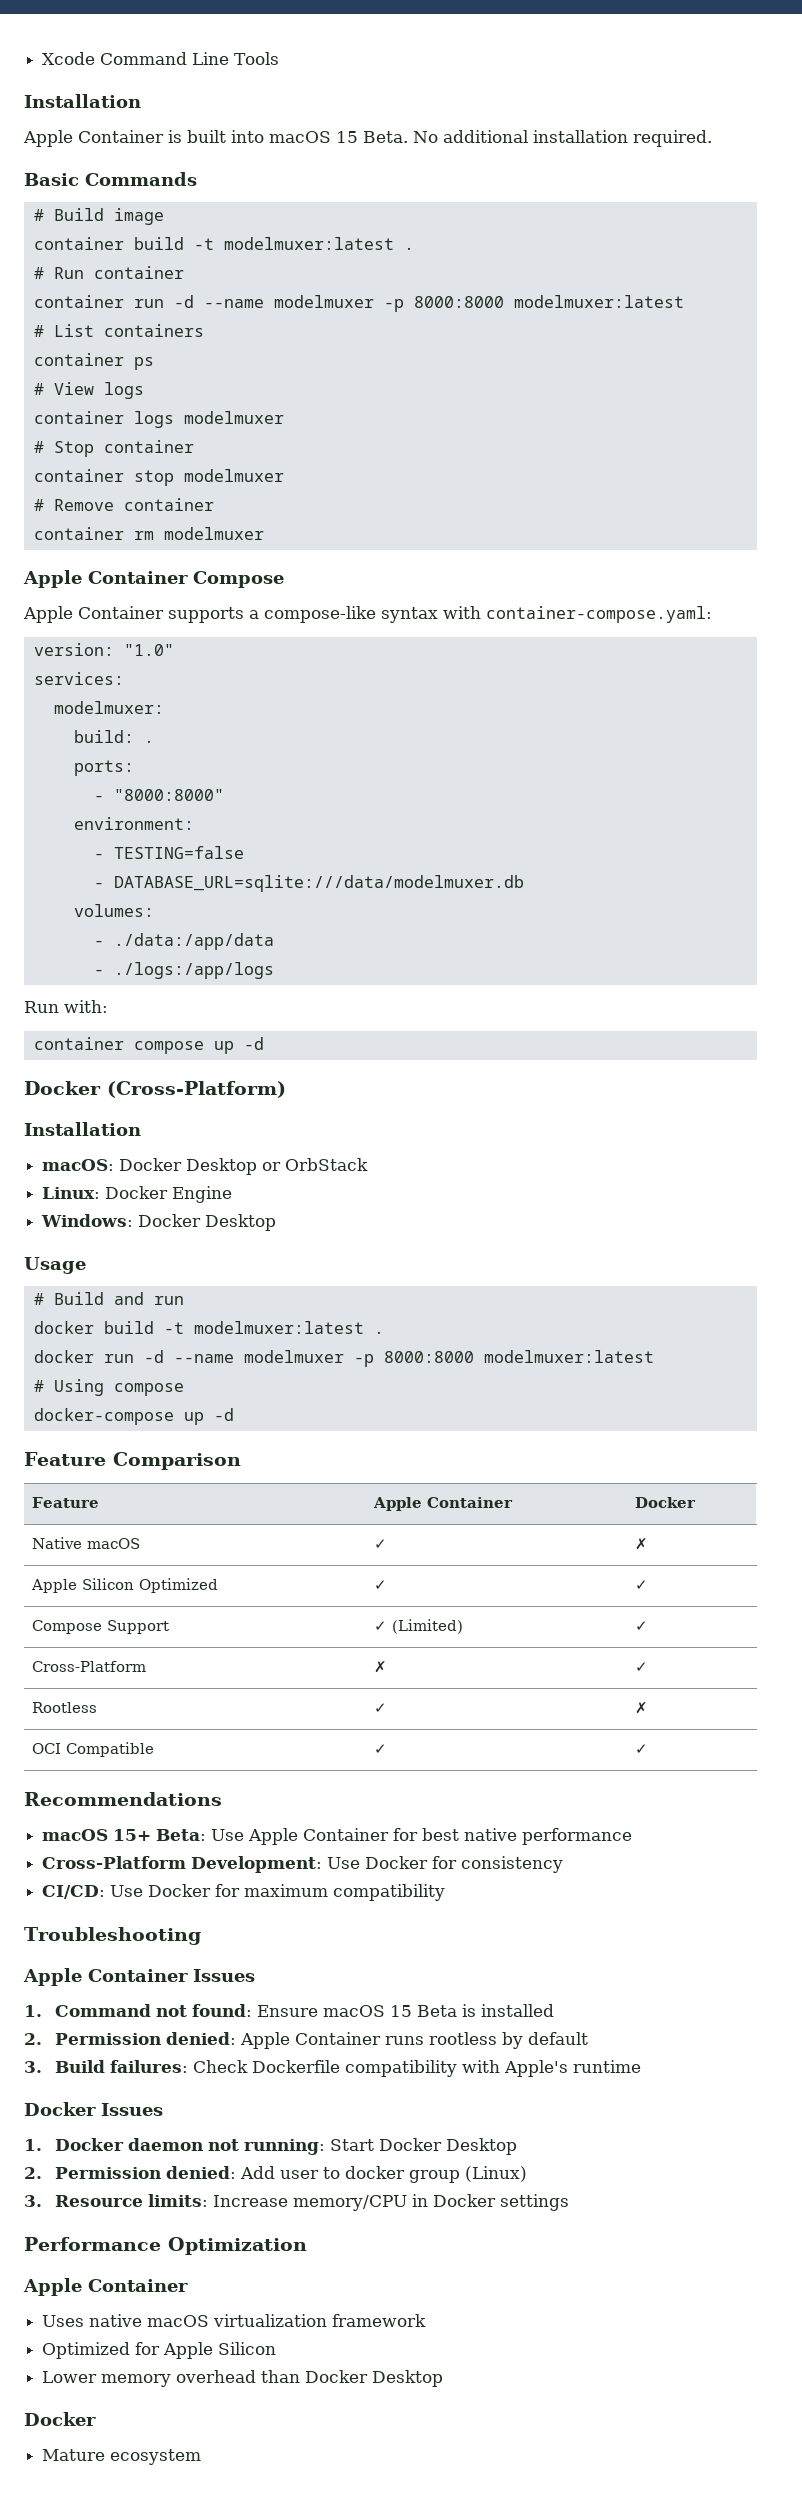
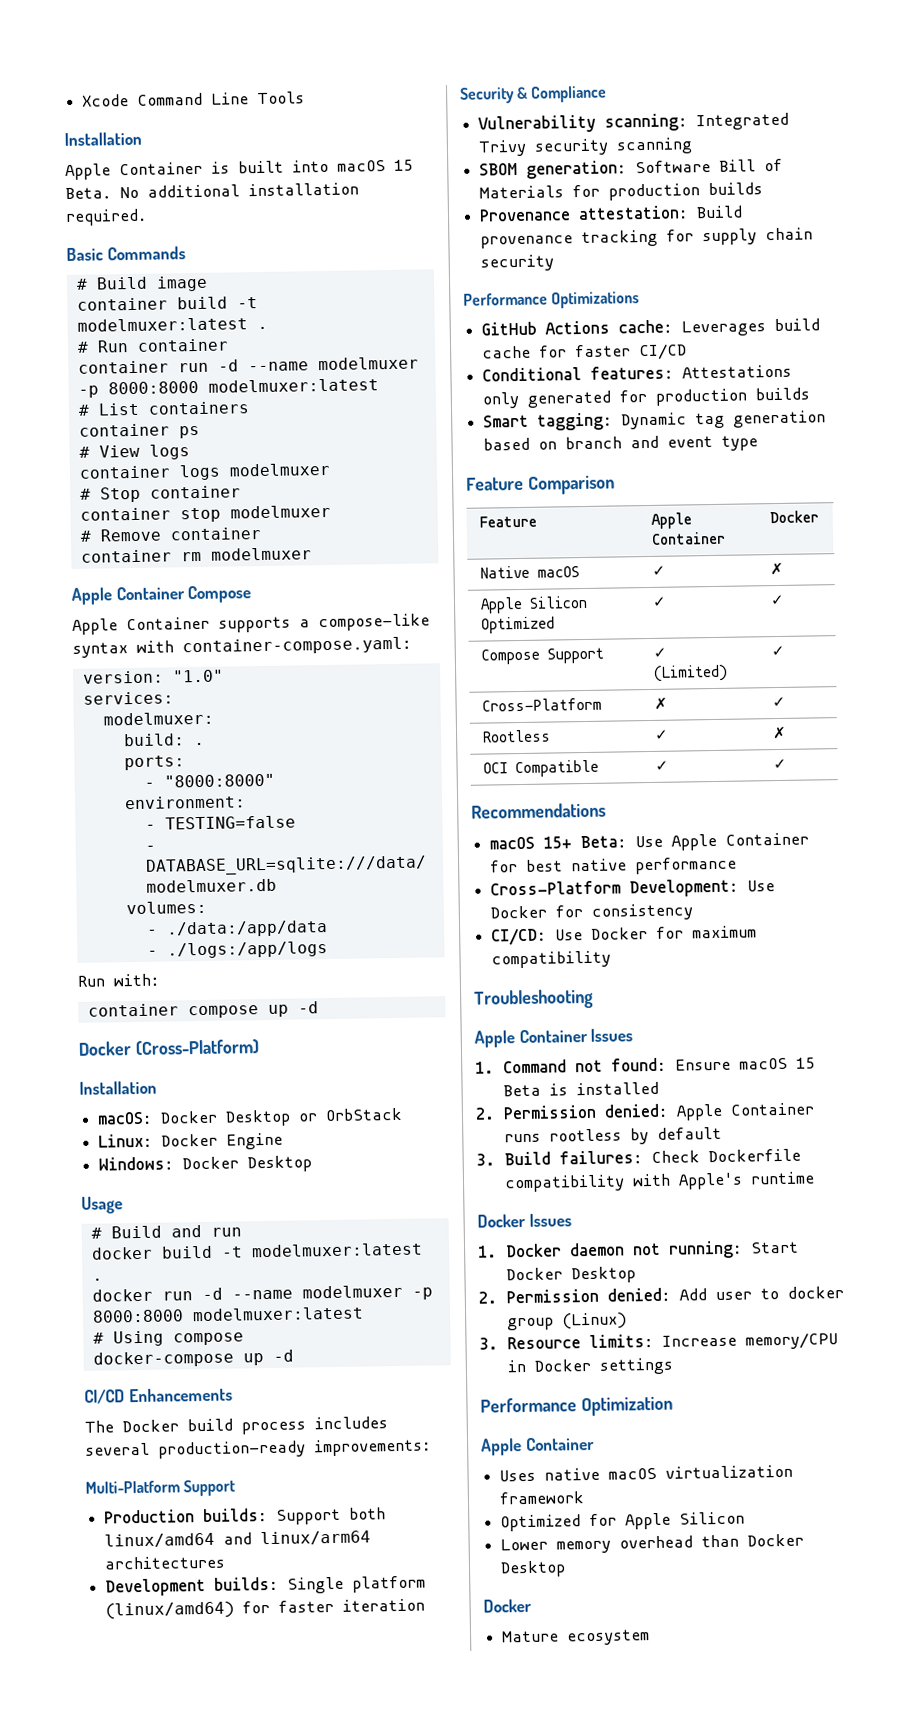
(234, 1414) none -> [84,1387,233,1404] [84,1416,388,1435] [85,1438,432,1459] [85,1479,237,1497] [104,1507,387,1525] [104,1530,372,1548] [104,1555,226,1570] [105,1575,427,1597] [105,1598,426,1620] [460,85,608,104] [478,112,790,134] [478,137,694,157] [479,158,784,179] [479,182,764,201] [479,205,744,222] [480,227,814,249] [480,254,555,272] [463,291,640,309] [481,318,821,337] [482,343,688,361] [482,364,793,382] [482,387,811,409] [483,410,827,431] [483,435,759,451] // CI/CD Enhancements // The Docker build process includes several production-ready improvements: // Multi-Platform Support // Production builds: Support both linux/amd64 and linux/arm64 architectures // Development builds: Single platform (linux/amd64) for faster iteration // Security & Compliance // Vulnerability scanning: Integrated Trivy security scanning // SBOM generation: Software Bill of Materials for production builds // Provenance attestation: Build provenance tracking for supply chain security // Performance Optimizations // GitHub Actions cache: Leverages build cache for faster CI/CD // Conditional features: Attestations only generated for production builds // Smart tagging: Dynamic tag generation based on branch and event type

